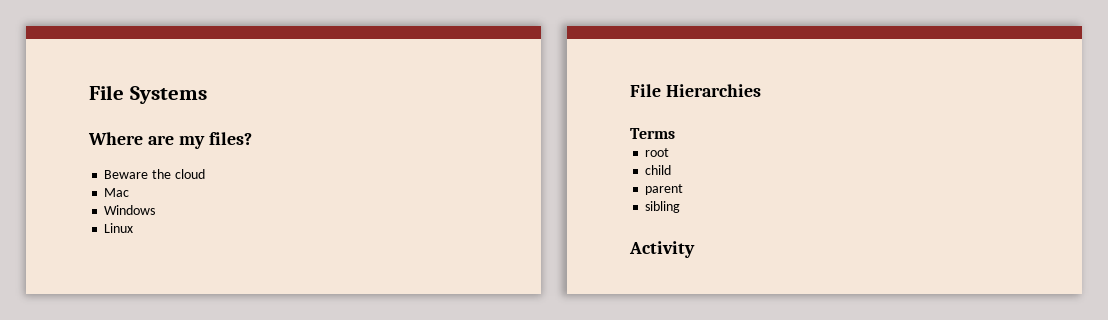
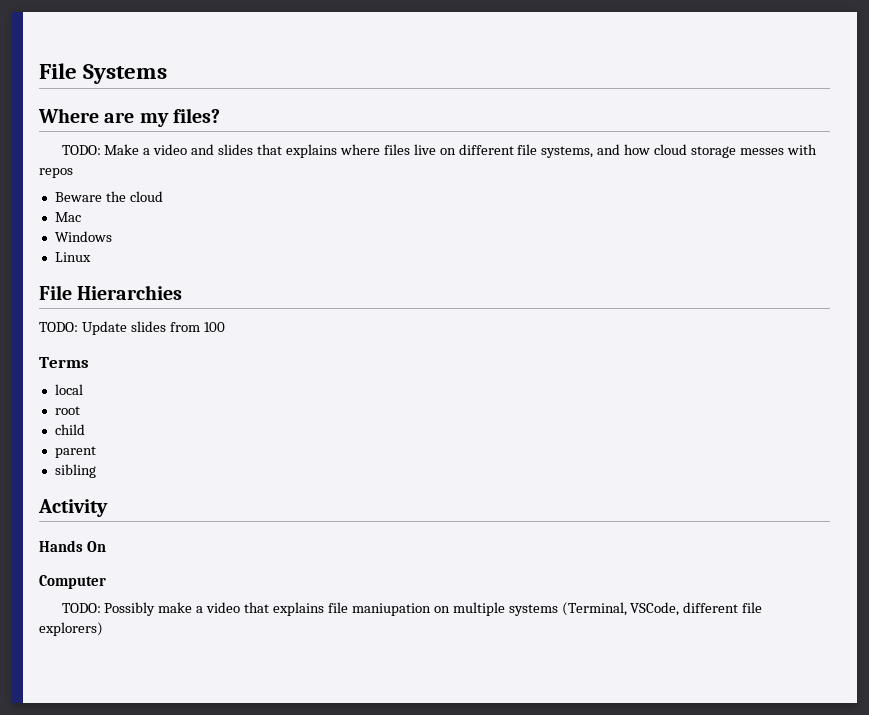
(252, 138) none -> [61,144,817,158] [39,168,73,178] // TODO: Make a video and slides that explains where files live on different file systems, and how cloud storage messes with repos
(761, 90) none -> [39,321,225,335] // TODO: Update slides from 100
(675, 133) none -> [54,384,83,395] // local
(695, 249) none -> [39,540,106,552] [39,575,106,589] [61,602,763,616] [39,622,103,636] // Hands On // Computer // TODO: Possibly make a video that explains file maniupation on multiple systems (Terminal, VSCode, different file explorers)

